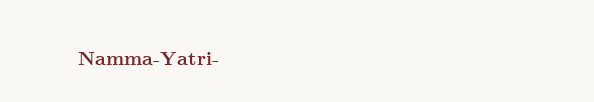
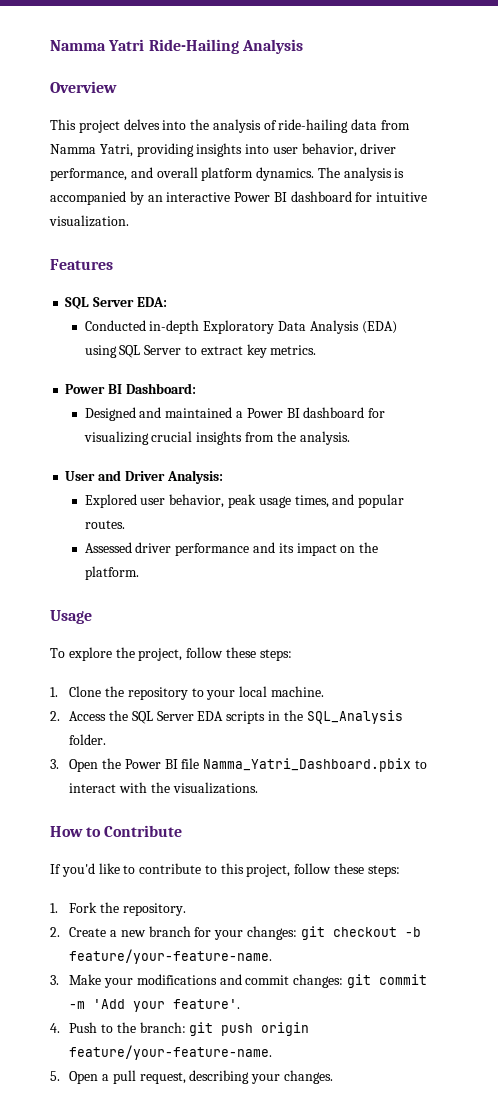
[78,52,219,66] Namma-Yatri- -> [50,39,303,54] [50,81,117,93] [50,119,411,133] [50,143,397,157] [50,167,405,181] [50,191,428,205] [49,215,129,227] [50,259,113,270] [65,297,167,309] [84,320,397,334] [84,344,317,358] [65,383,196,394] [84,407,386,421] [83,431,350,445] [65,470,223,484] [84,494,405,508] [84,520,125,529] [84,542,379,556] [84,566,139,580] [50,610,92,624] [50,647,292,661] [50,686,324,700] [50,710,403,724] [69,734,107,745] [50,758,427,772] [69,782,258,794] [50,825,183,837] [50,863,400,877] [50,902,186,916] [50,926,421,940] [69,949,273,964] [50,974,427,988] [69,999,241,1012] [50,1022,310,1036] [69,1045,273,1060] [50,1070,333,1084] Namma Yatri Ride-Hailing Analysis // Overview // This project delves into the analysis of ride-hailing data from Namma Yatri, providing insights into user behavior, driver performance, and overall platform dynamics. The analysis is accompanied by an interactive Power BI dashboard for intuitive visualization. // Features // SQL Server EDA: // Conducted in-depth Exploratory Data Analysis (EDA) using SQL Server to extract key metrics. // Power BI Dashboard: // Designed and maintained a Power BI dashboard for visualizing crucial insights from the analysis. // User and Driver Analysis: // Explored user behavior, peak usage times, and popular routes. // Assessed driver performance and its impact on the platform. // Usage // To explore the project, follow these steps: // 1. Clone the repository to your local machine. // 2. Access the SQL Server EDA scripts in the SQL_Analysis folder. // 3. Open the Power BI file Namma_Yatri_Dashboard.pbix to interact with the visualizations. // How to Contribute // If you'd like to contribute to this project, follow these steps: // 1. Fork the repository. // 2. Create a new branch for your changes: git checkout -b feature/your-feature-name. // 3. Make your modifications and commit changes: git commit -m 'Add your feature'. // 4. Push to the branch: git push origin feature/your-feature-name. // 5. Open a pull request, describing your changes.

